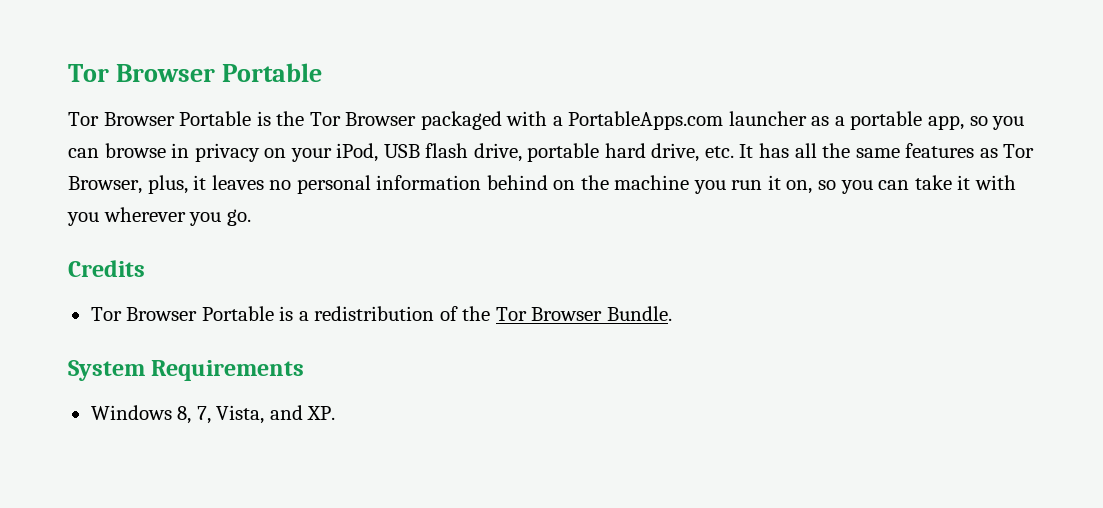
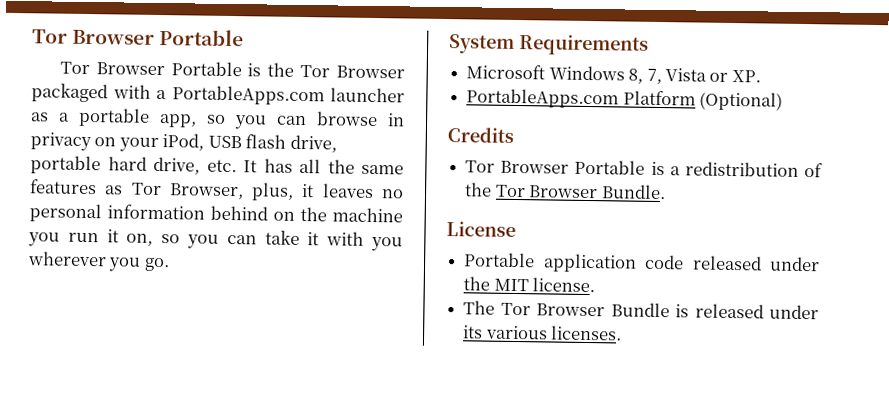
(251, 217) none -> [449,34,649,56] [466,64,761,85] [466,88,784,111] // System Requirements // Microsoft Windows 8, 7, Vista or XP. // PortableApps.com Platform (Optional)
[68,360,305,381] [90,405,336,424] System Requirements // Windows 8, 7, Vista, and XP. -> [446,221,516,237] [464,252,820,273] [463,276,596,293] [463,300,819,320] [463,325,623,341] License // Portable application code released under the MIT license. // The Tor Browser Bundle is released under its various licenses.

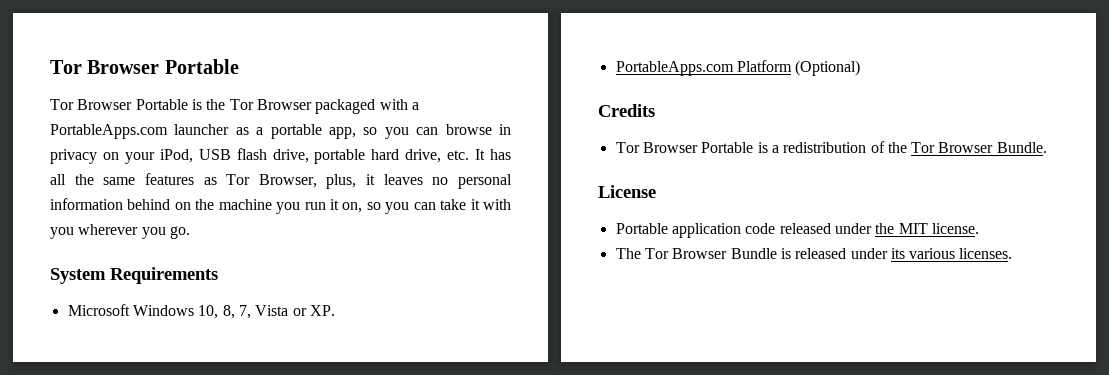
(625, 73) none -> [198,305,219,319] 10,

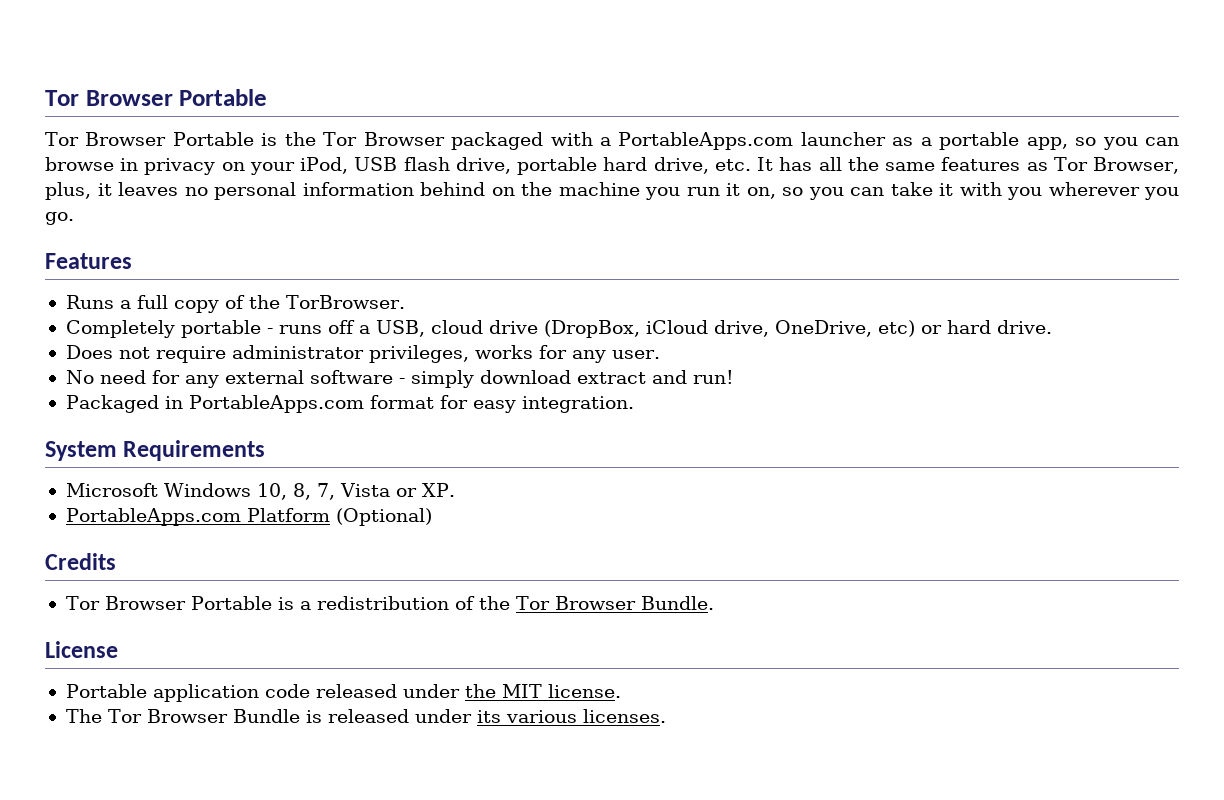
(190, 232) none -> [45,253,132,269] [65,295,405,313] [65,320,1052,338] [65,345,660,363] [65,370,734,388] [65,395,634,413] // Features // Runs a full copy of the TorBrowser. // Completely portable - runs off a USB, cloud drive (DropBox, iCloud drive, OneDrive, etc) or hard drive. // Does not require administrator privileges, works for any user. // No need for any external software - simply download extract and run! // Packaged in PortableApps.com format for easy integration.

